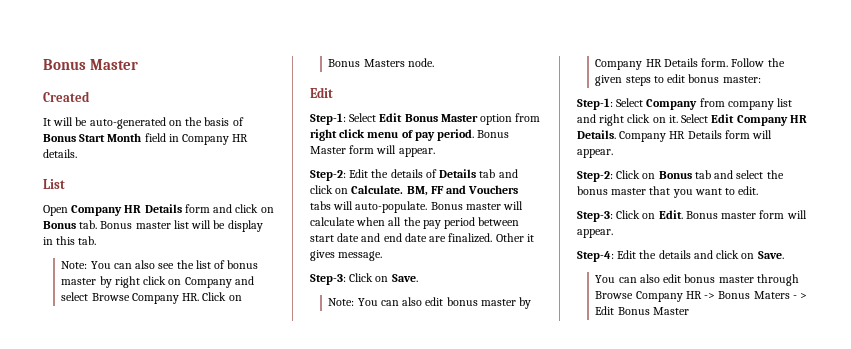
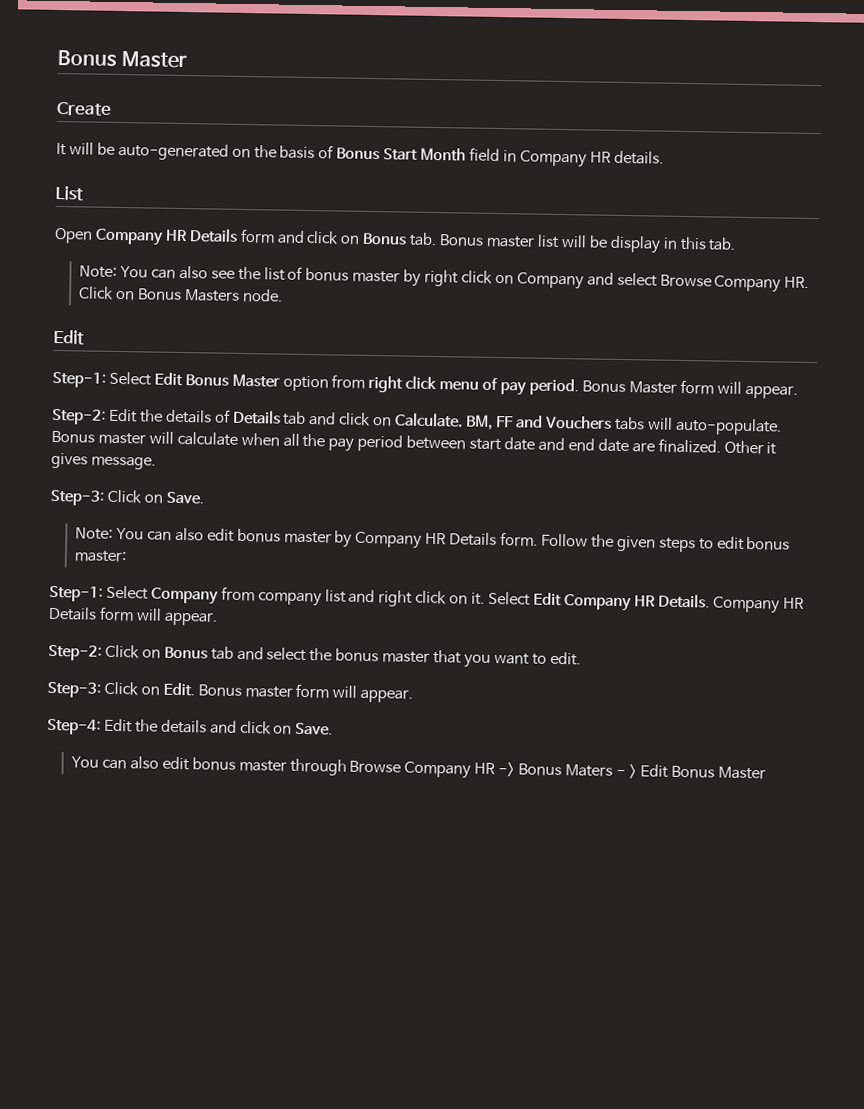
[43,91,90,102] Created -> [56,101,112,116] Create

